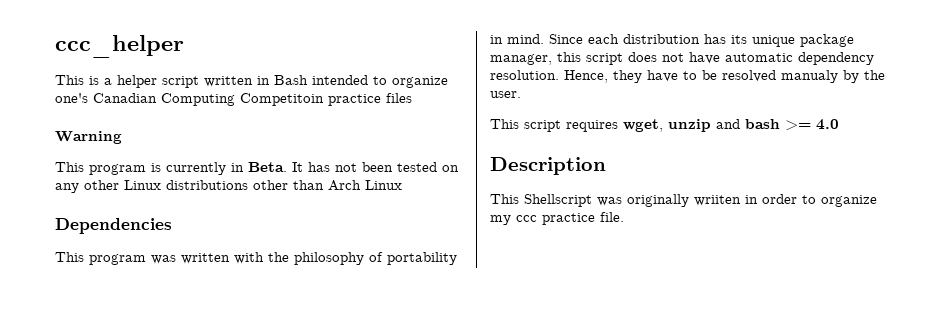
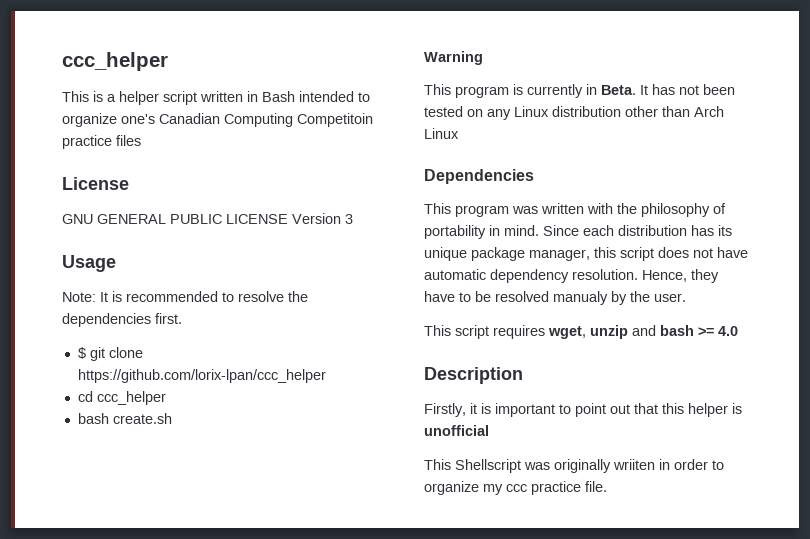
(412, 98) none -> [62,177,129,190] [62,213,353,224] [62,255,116,272] [62,291,308,302] [62,313,182,327] [77,347,143,361] [77,369,326,383] [77,391,166,405] [77,413,172,424] // License // GNU GENERAL PUBLIC LICENSE Version 3 // Usage // Note: It is recommended to resolve the dependencies first. // $ git clone https://github.com/lorix-lpan/ccc_helper // cd ccc_helper // bash create.sh
[84,180,248,190] other Linux distributions -> [514,106,621,117] Linux distribution
(606, 166) none -> [424,403,742,417] [424,425,489,436] // Firstly, it is important to point out that this helper is unofficial

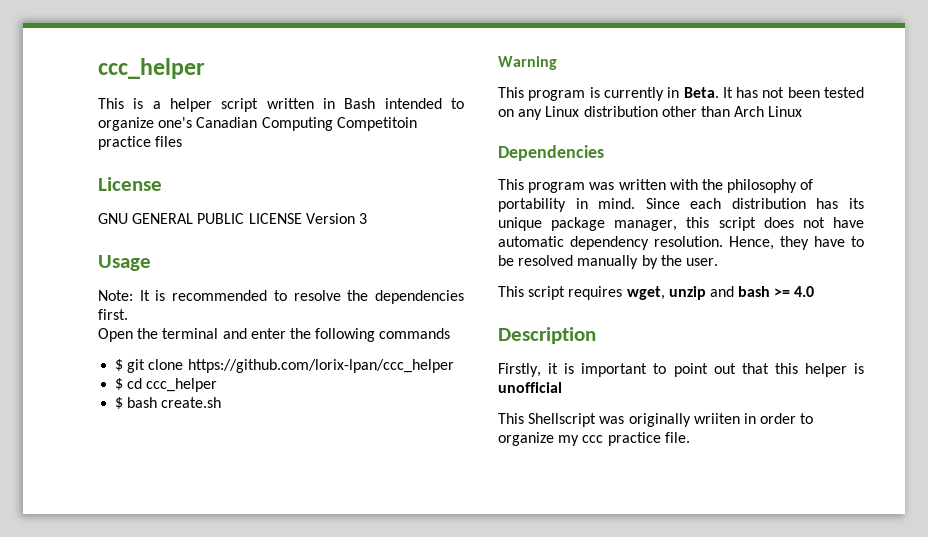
(182, 318) none -> [98,328,451,342] // Open the terminal and enter the following commands
(326, 376) none -> [115,378,124,390] $
(166, 398) none -> [115,397,124,409] $
[553,291,608,305] manualy -> [577,255,639,269] manually

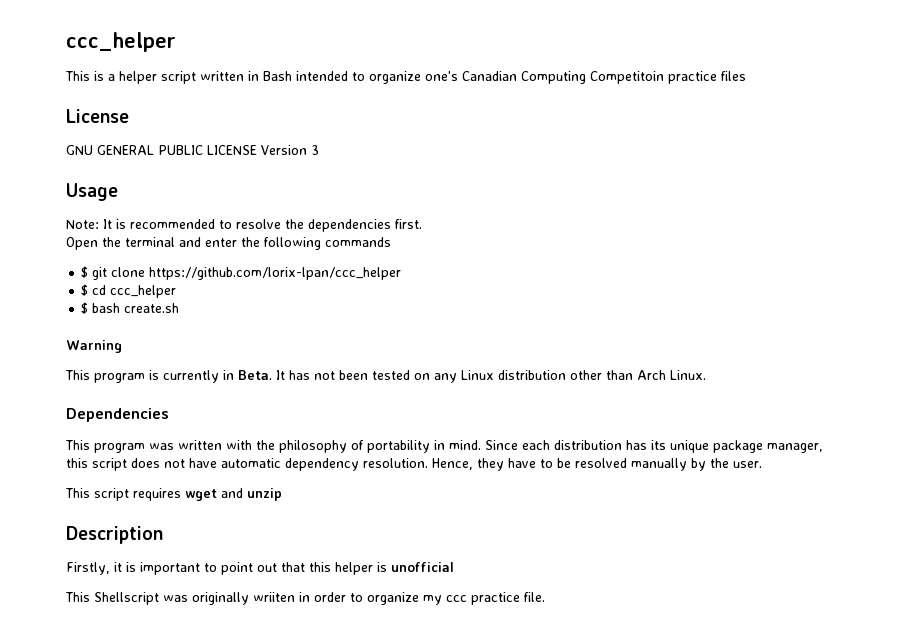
[768,106,803,117] Linux -> [670,370,706,380] Linux.
[626,286,665,300] wget, -> [185,488,243,501] wget and
[709,286,815,297] and bash >= 4.0 -> (282, 494) none

